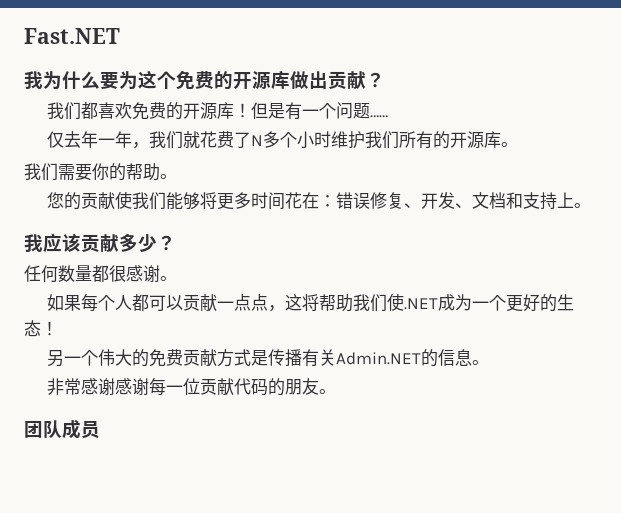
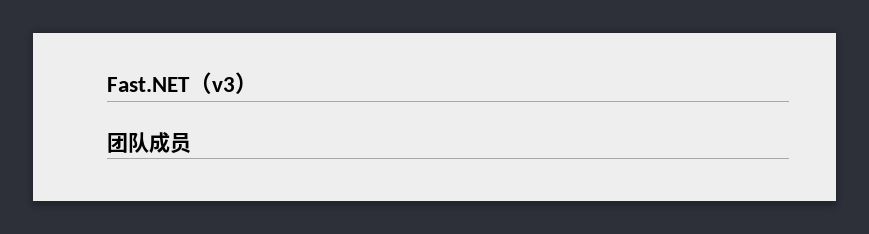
[24,70,385,90] [47,102,389,120] [47,131,519,149] [24,163,177,181] [47,191,592,210] [24,233,176,253] [24,265,177,282] [47,293,575,312] [24,320,58,337] [47,349,490,367] [47,378,337,396] // 我为什么要为这个免费的开源库做出贡献？ // 我们都喜欢免费的开源库！但是有一个问题…… // 仅去年一年，我们就花费了N多个小时维护我们所有的开源库。 // 我们需要你的帮助。 // 您的贡献使我们能够将更多时间花在：错误修复、开发、文档和支持上。 // 我应该贡献多少？ // 任何数量都很感谢。 // 如果每个人都可以贡献一点点，这将帮助我们使.NET成为一个更好的生态！ // 另一个伟大的免费贡献方式是传播有关Admin.NET的信息。 // 非常感谢感谢每一位贡献代码的朋友。 -> [189,72,258,94] （v3）

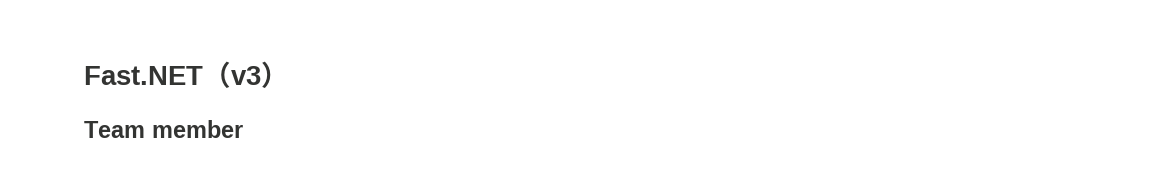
[107,131,191,154] 团队成员 -> [84,120,243,138] Team member

